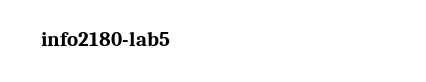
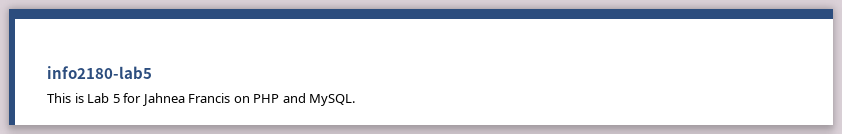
(170, 38) none -> [47,93,356,106] // This is Lab 5 for Jahnea Francis on PHP and MySQL.

